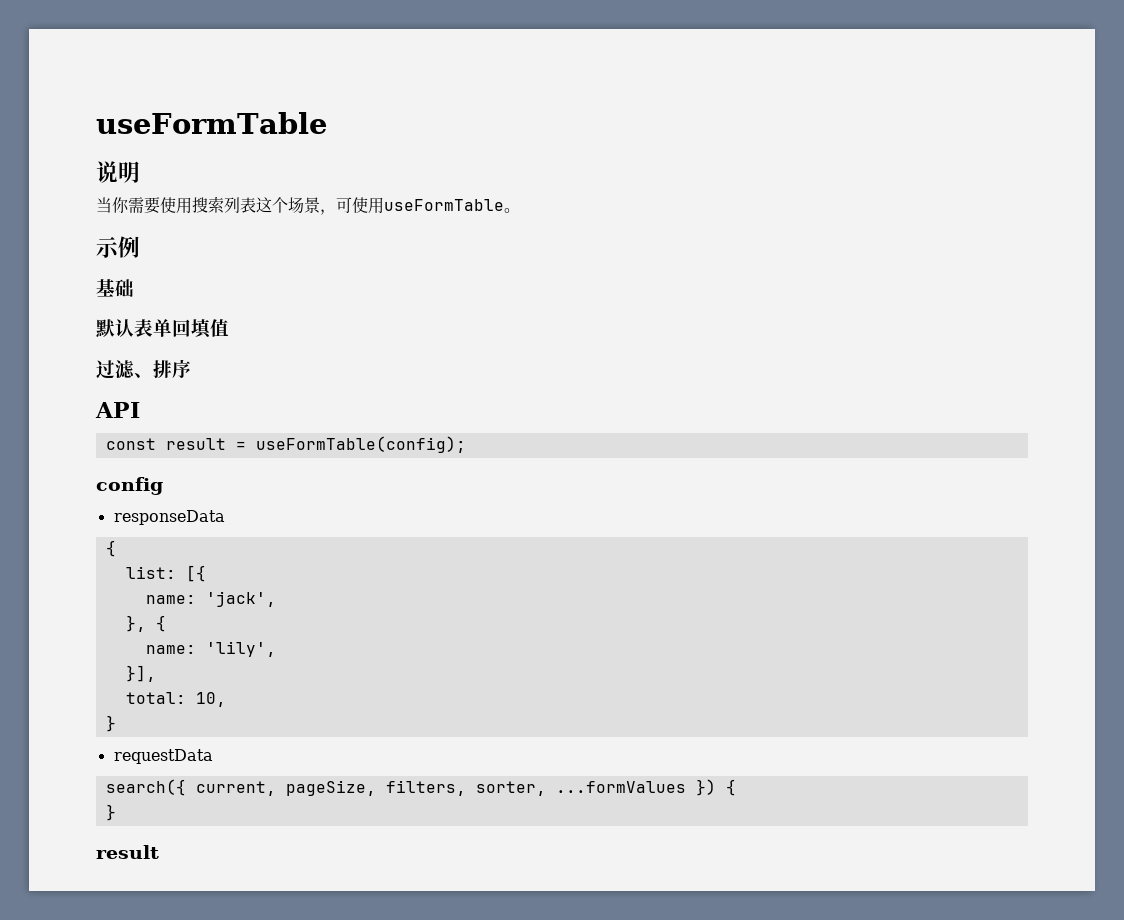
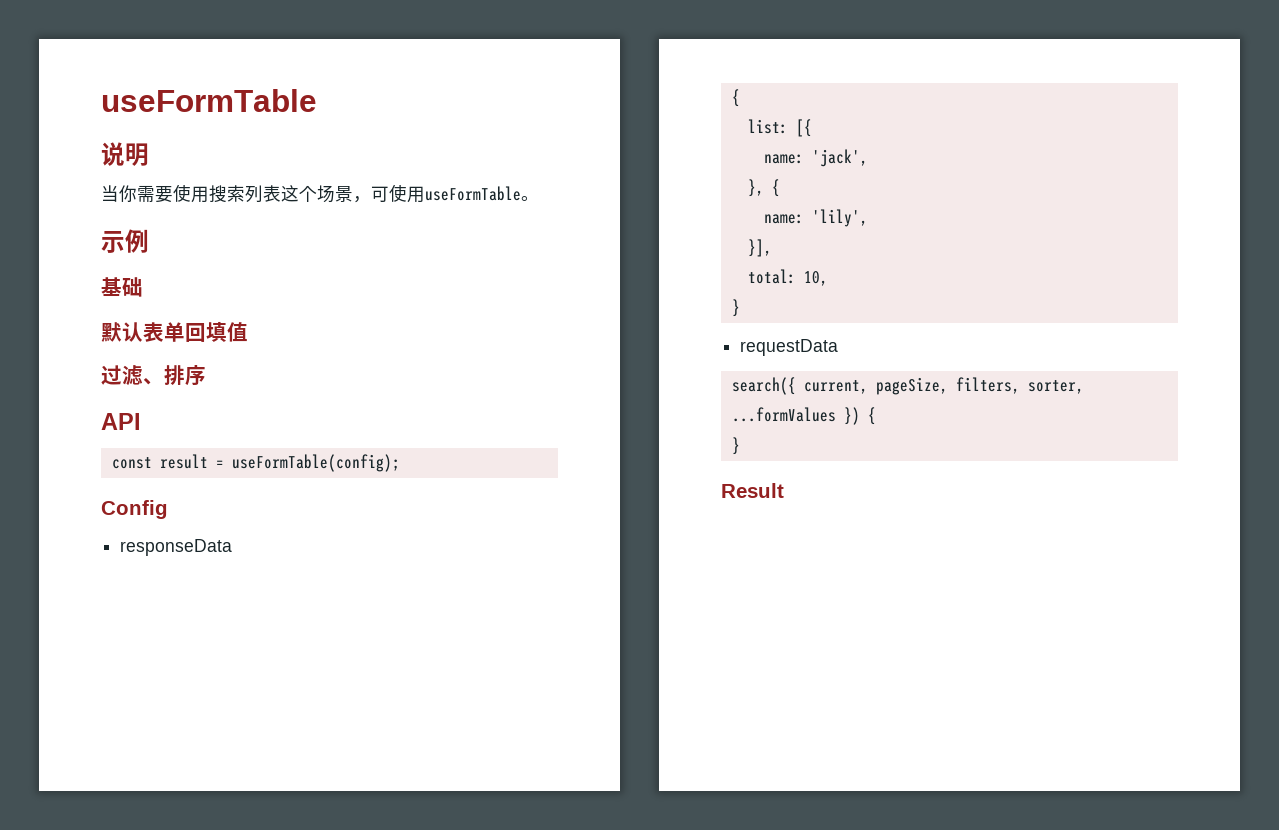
[96,477,163,495] config -> [101,500,168,519] Config
[96,845,159,859] result -> [721,483,784,498] Result

